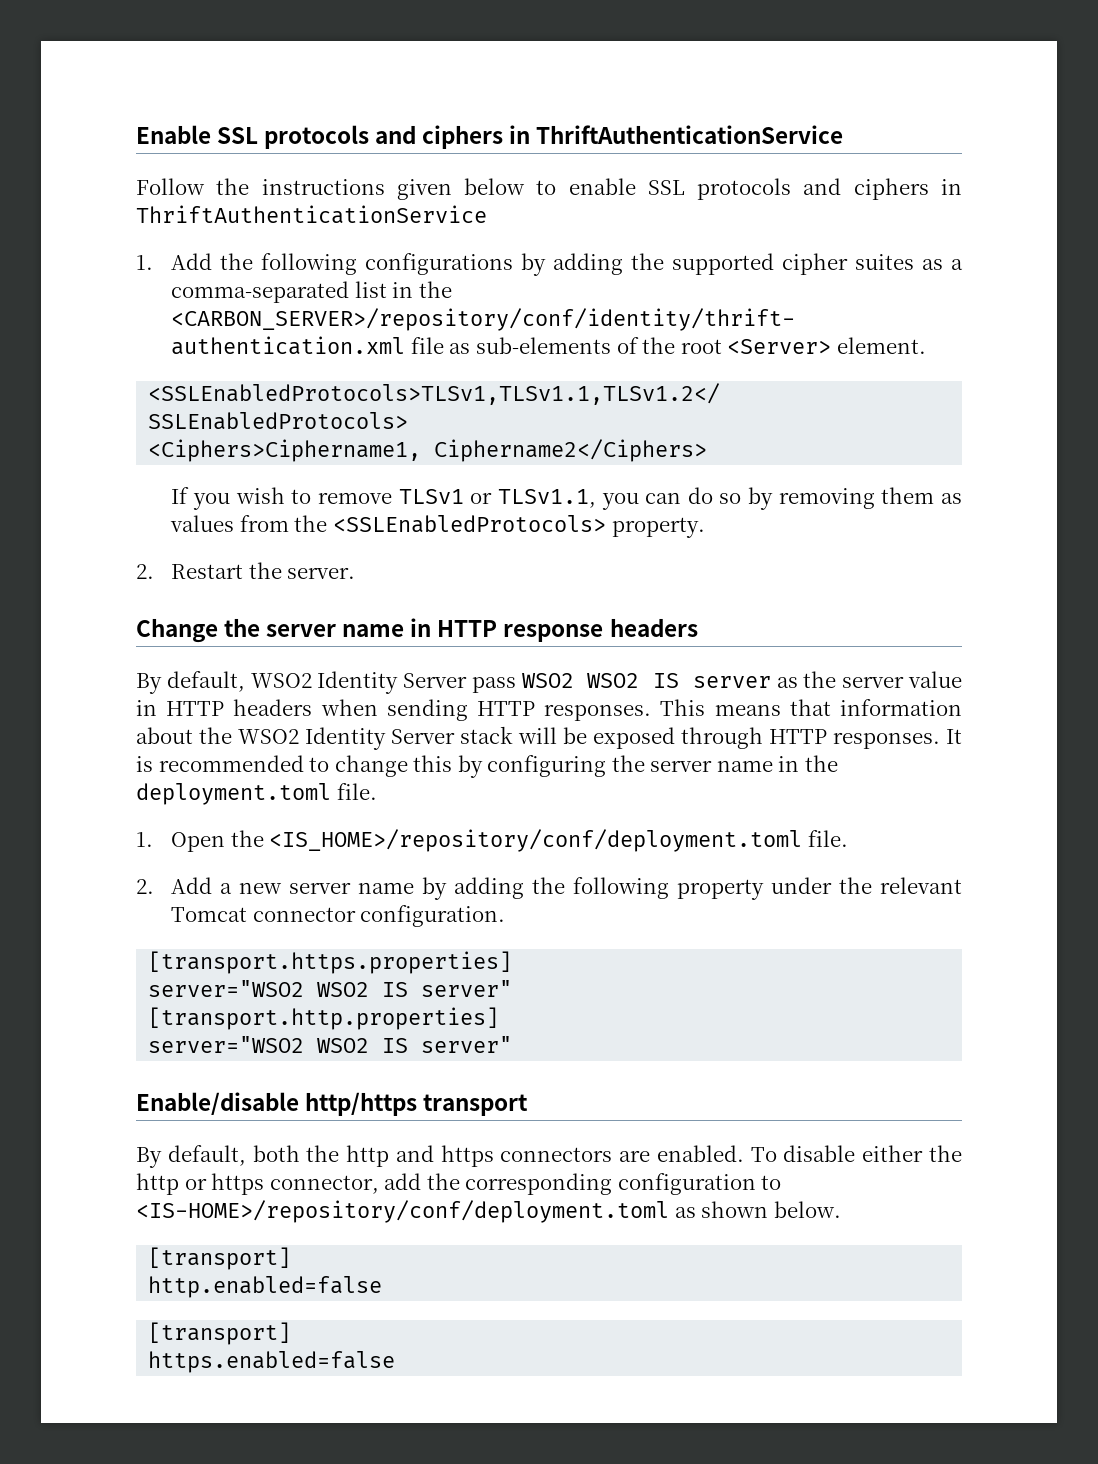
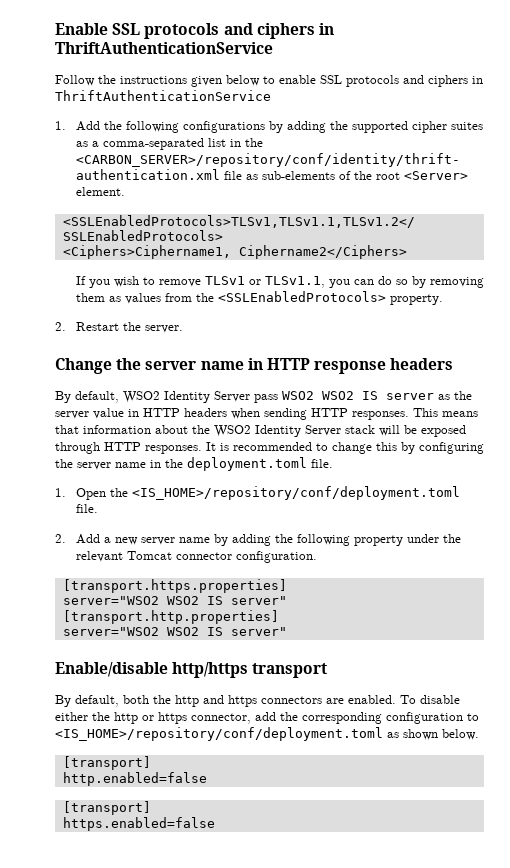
[136,1200,669,1223] <IS-HOME>/repository/conf/deployment.toml -> [55,727,383,741] <IS_HOME>/repository/conf/deployment.toml

